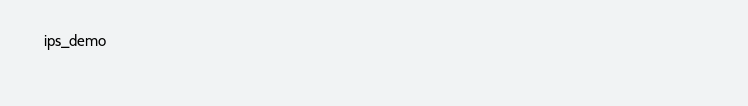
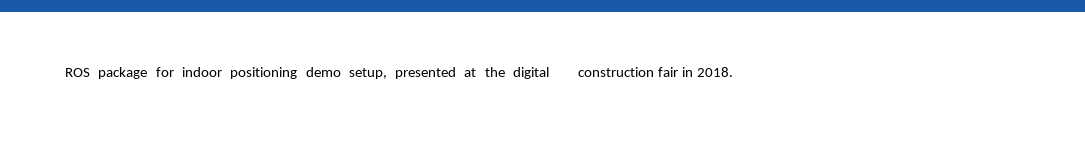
[44,34,106,50] ips_demo -> [65,67,733,79] ROS package for indoor positioning demo setup, presented at the digital construction fair in 2018.

